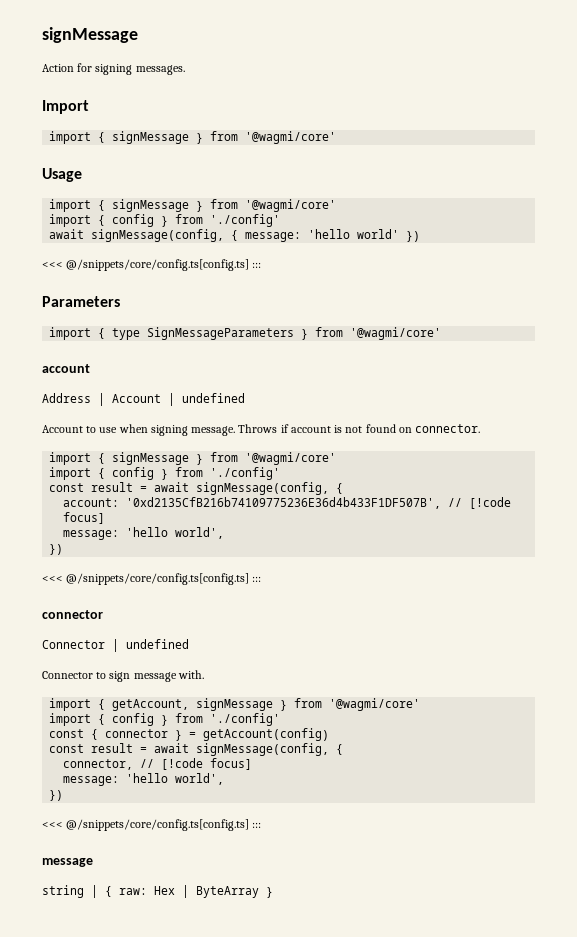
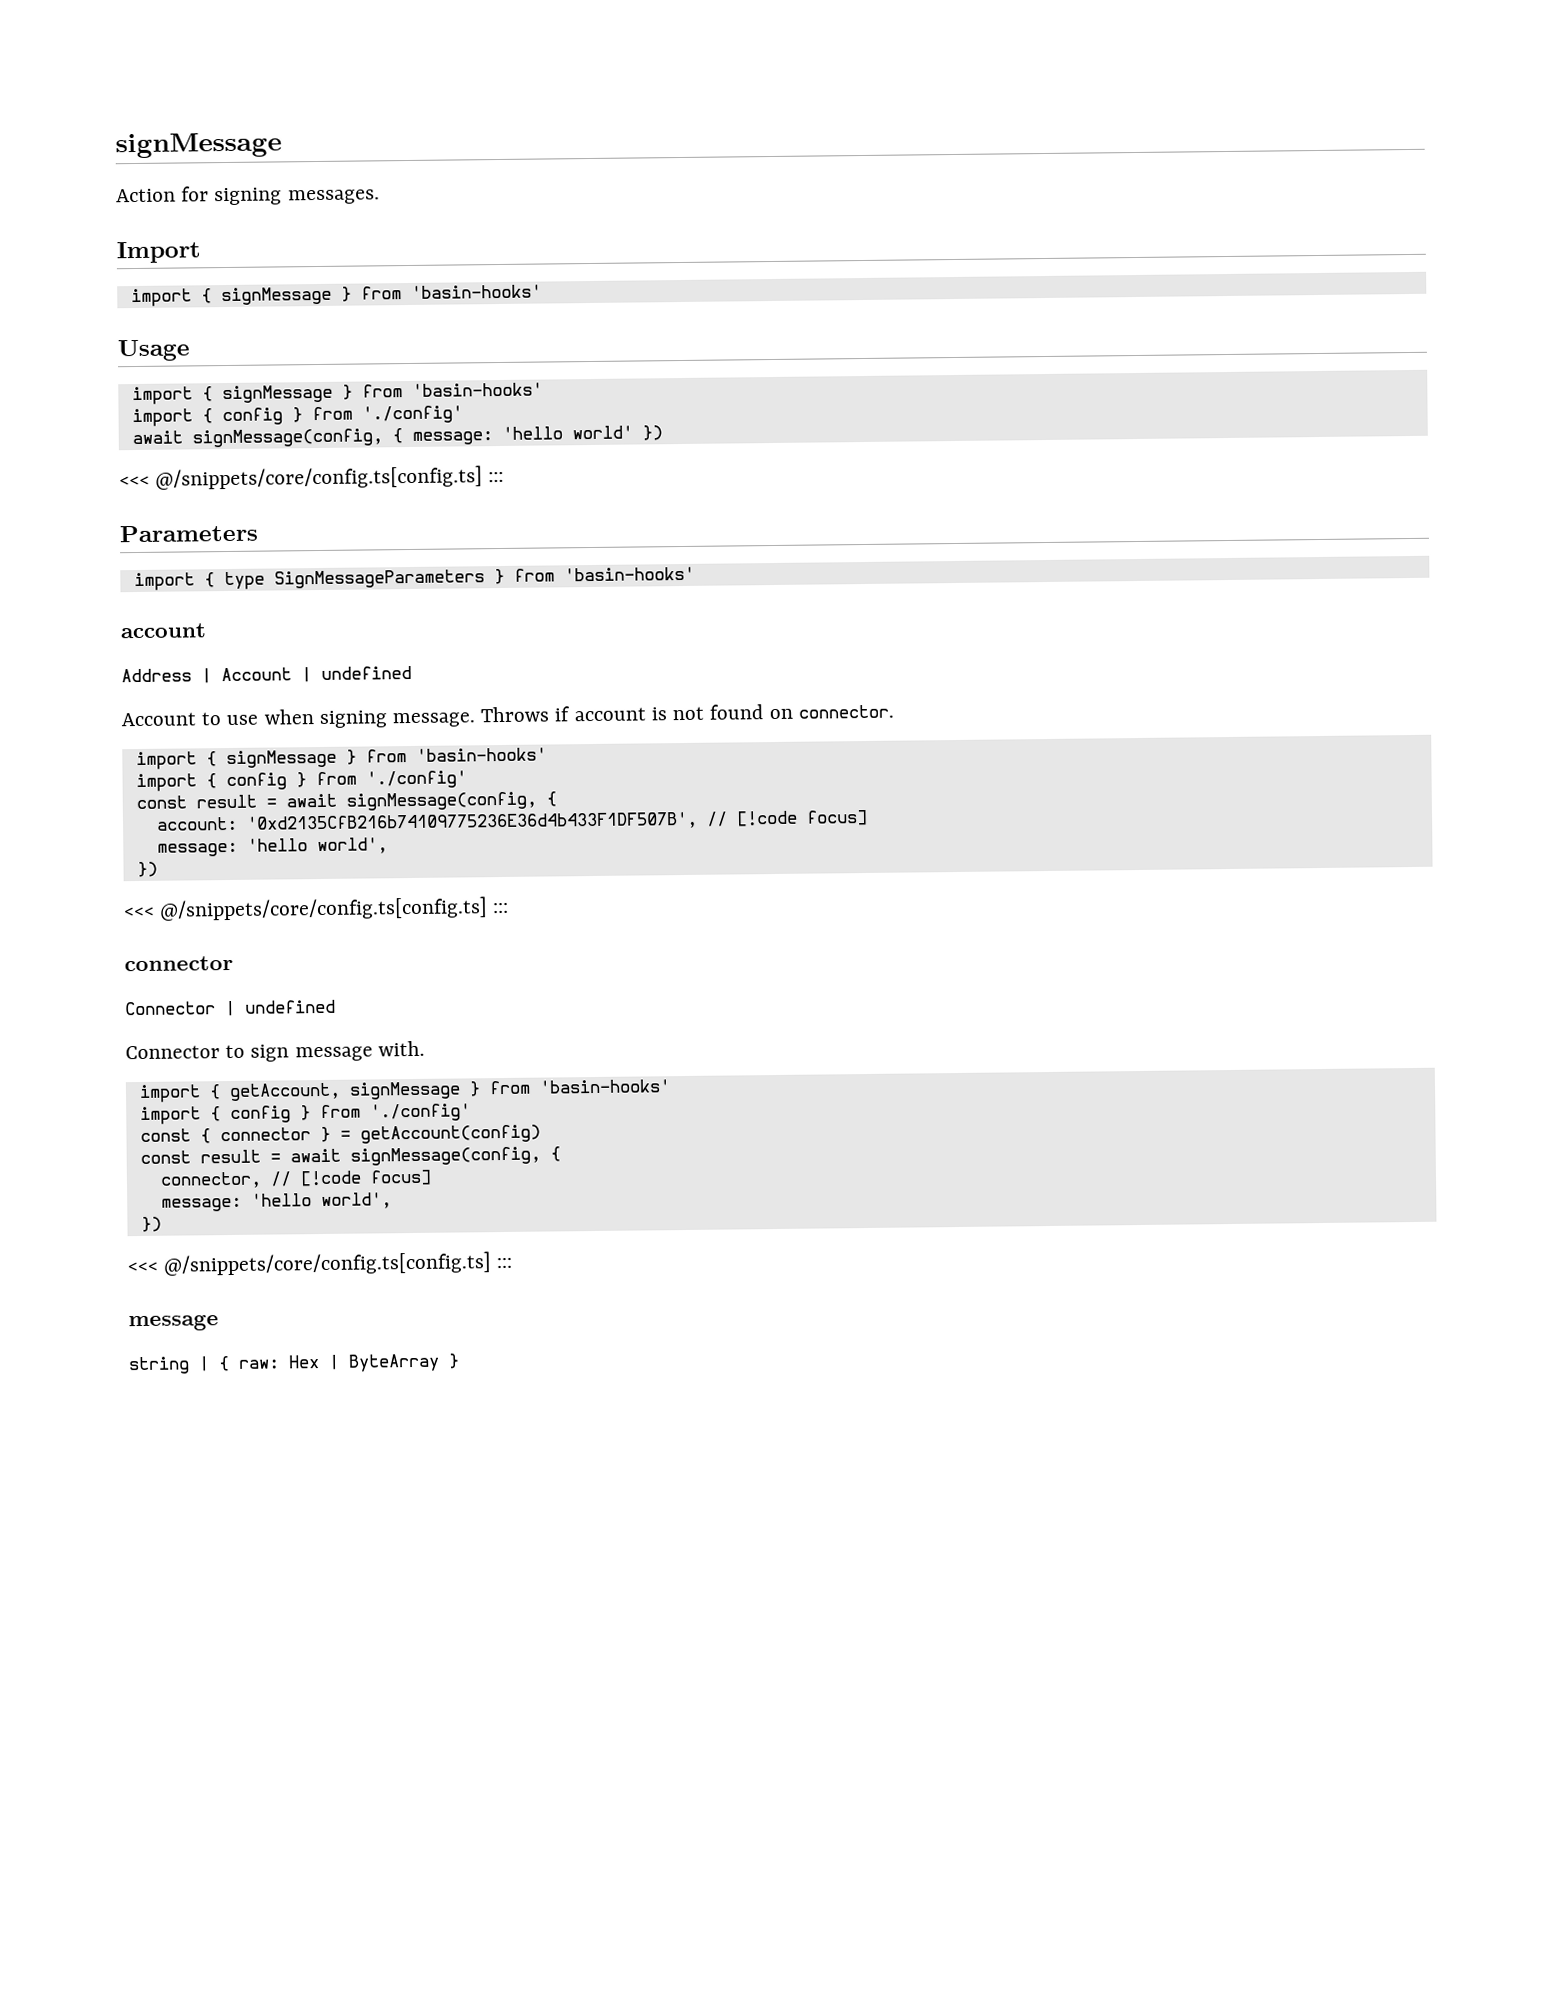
[245,131,337,144] '@wagmi/core' -> [410,284,542,299] 'basin-hooks'
[245,199,337,212] '@wagmi/core' -> [411,382,543,397] 'basin-hooks'
[350,327,442,340] '@wagmi/core' -> [563,566,695,582] 'basin-hooks'
[245,452,337,465] '@wagmi/core' -> [415,747,547,762] 'basin-hooks'
[329,698,421,711] '@wagmi/core' -> [538,1079,671,1094] 'basin-hooks'

